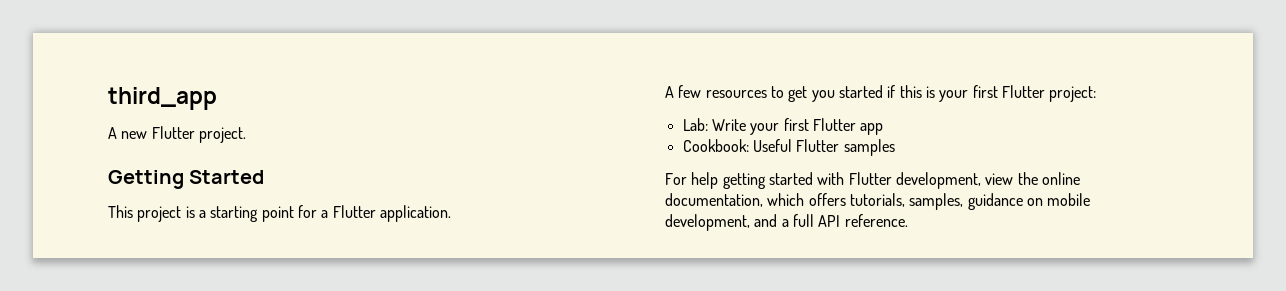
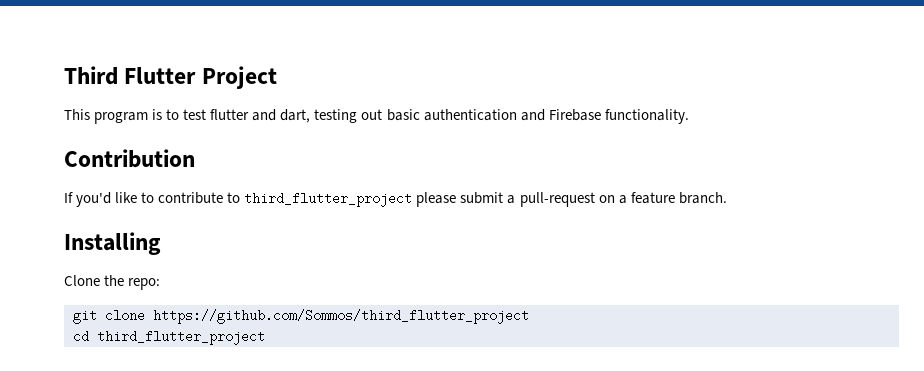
[108,87,217,110] [108,126,246,143] [108,170,265,189] [108,205,451,222] [665,85,1097,102] [682,118,884,135] [682,139,895,156] [665,172,1080,189] [665,193,1091,210] [665,214,908,231] third_app // A new Flutter project. // Getting Started // This project is a starting point for a Flutter application. // A few resources to get you started if this is your first Flutter project: // Lab: Write your first Flutter app // Cookbook: Useful Flutter samples // For help getting started with Flutter development, view the online documentation, which offers tutorials, samples, guidance on mobile development, and a full API reference. -> [64,66,277,89] [64,109,689,124] [64,149,195,168] [64,192,727,207] [64,232,161,255] [64,275,161,290] [73,309,529,324] [73,330,265,345] Third Flutter Project // This program is to test flutter and dart, testing out basic authentication and Firebase functionality. // Contribution // If you'd like to contribute to third_flutter_project please submit a pull-request on a feature branch. // Installing // Clone the repo: // git clone https://github.com/Sommos/third_flutter_project // cd third_flutter_project

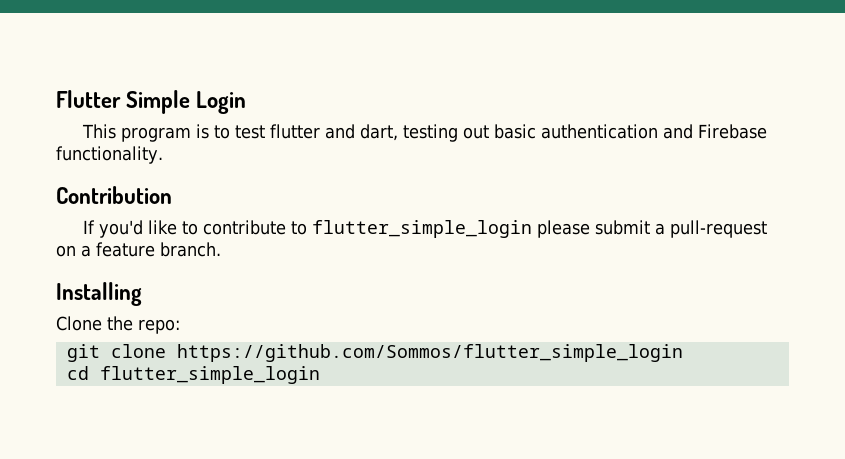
[64,66,277,89] Third Flutter Project -> [56,90,247,114] Flutter Simple Login
[244,192,413,207] third_flutter_project -> [311,220,532,238] flutter_simple_login
[153,309,529,324] https://github.com/Sommos/third_flutter_project -> [176,344,683,362] https://github.com/Sommos/flutter_simple_login
[97,330,265,345] third_flutter_project -> [99,366,320,384] flutter_simple_login

